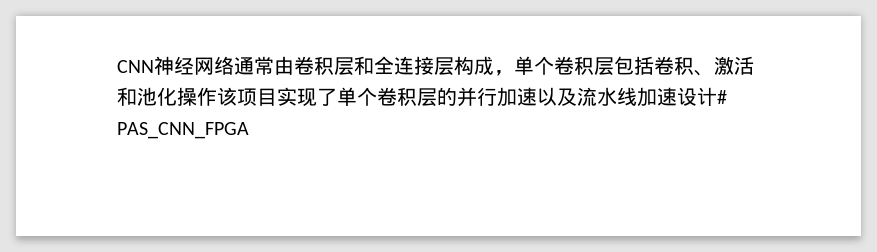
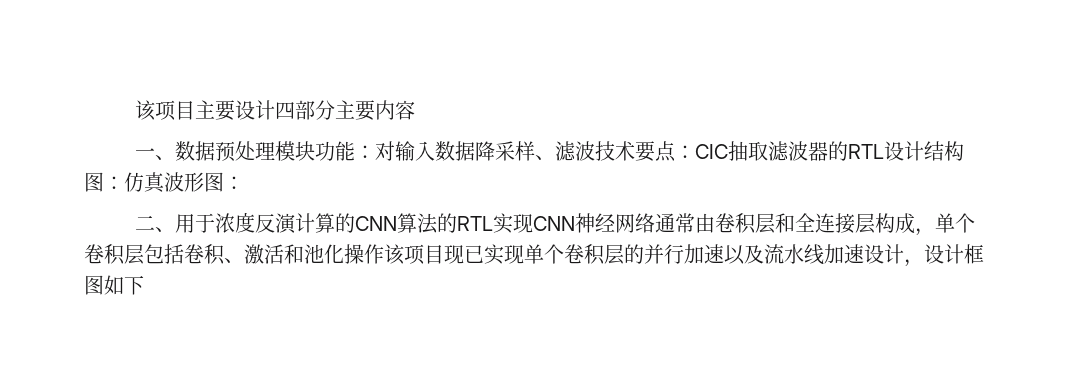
(117, 66) none -> [135,100,416,121] [135,141,965,162] [84,172,244,193] [135,212,534,234] 该项目主要设计四部分主要内容 // 一、数据预处理模块功能：对输入数据降采样、滤波技术要点：CIC抽取滤波器的RTL设计结构图：仿真波形图： // 二、用于浓度反演计算的CNN算法的RTL实现
[277,87,337,107] 实现了 -> [444,244,524,265] 现已实现
[717,90,727,104] [117,122,249,139] # PAS_CNN_FPGA -> [904,244,984,267] [84,275,144,295] ，设计框图如下

